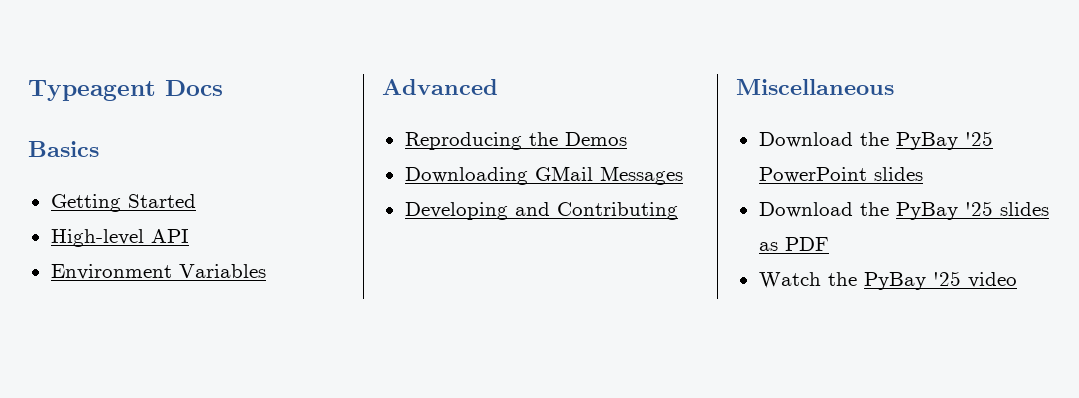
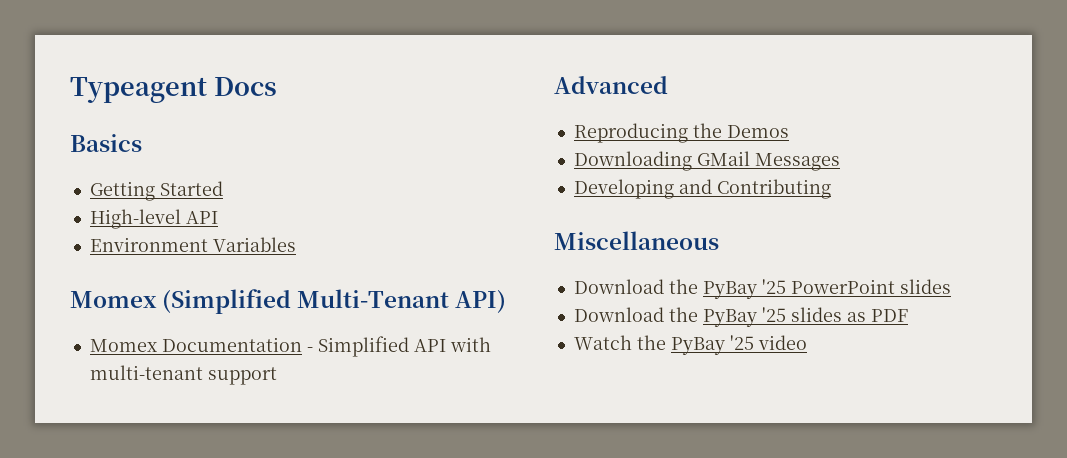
(266, 271) none -> [70,289,507,314] [89,336,491,357] [89,365,277,385] // Momex (Simplified Multi-Tenant API) // Momex Documentation - Simplified API with multi-tenant support

